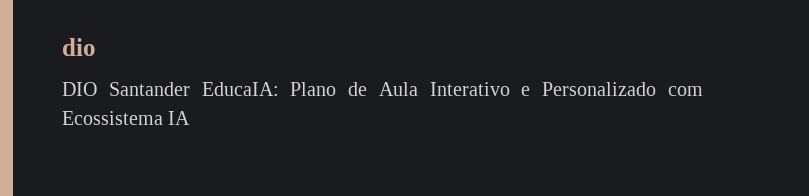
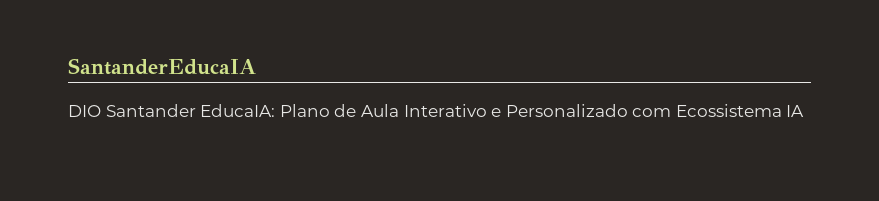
[62,38,96,56] dio -> [68,58,256,75] SantanderEducaIA

